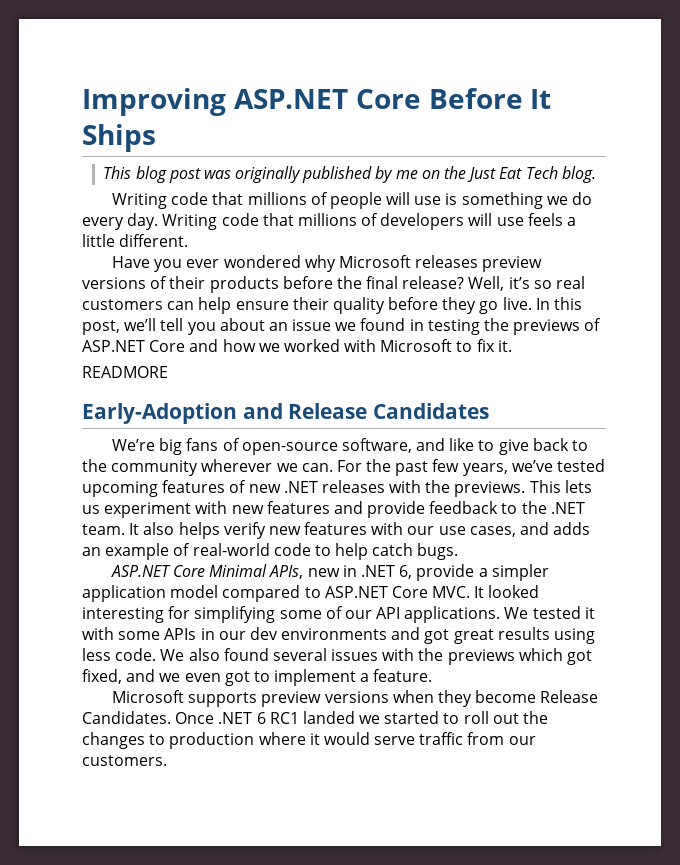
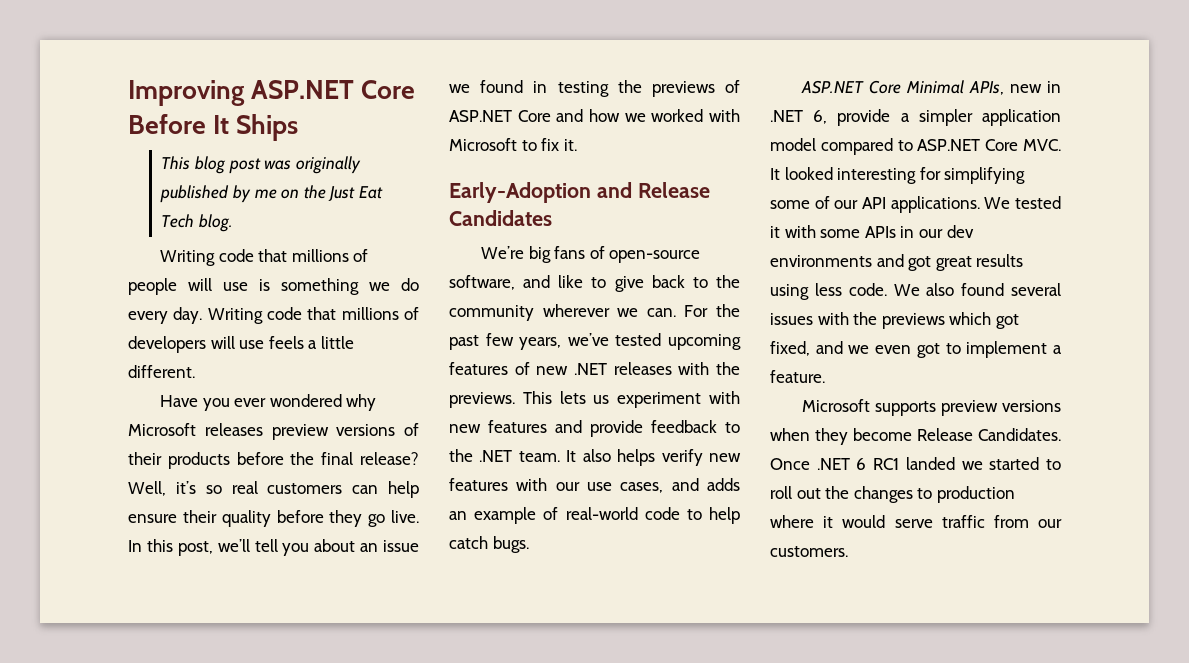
[82,366,168,378] // READMORE -> (577, 145) none

